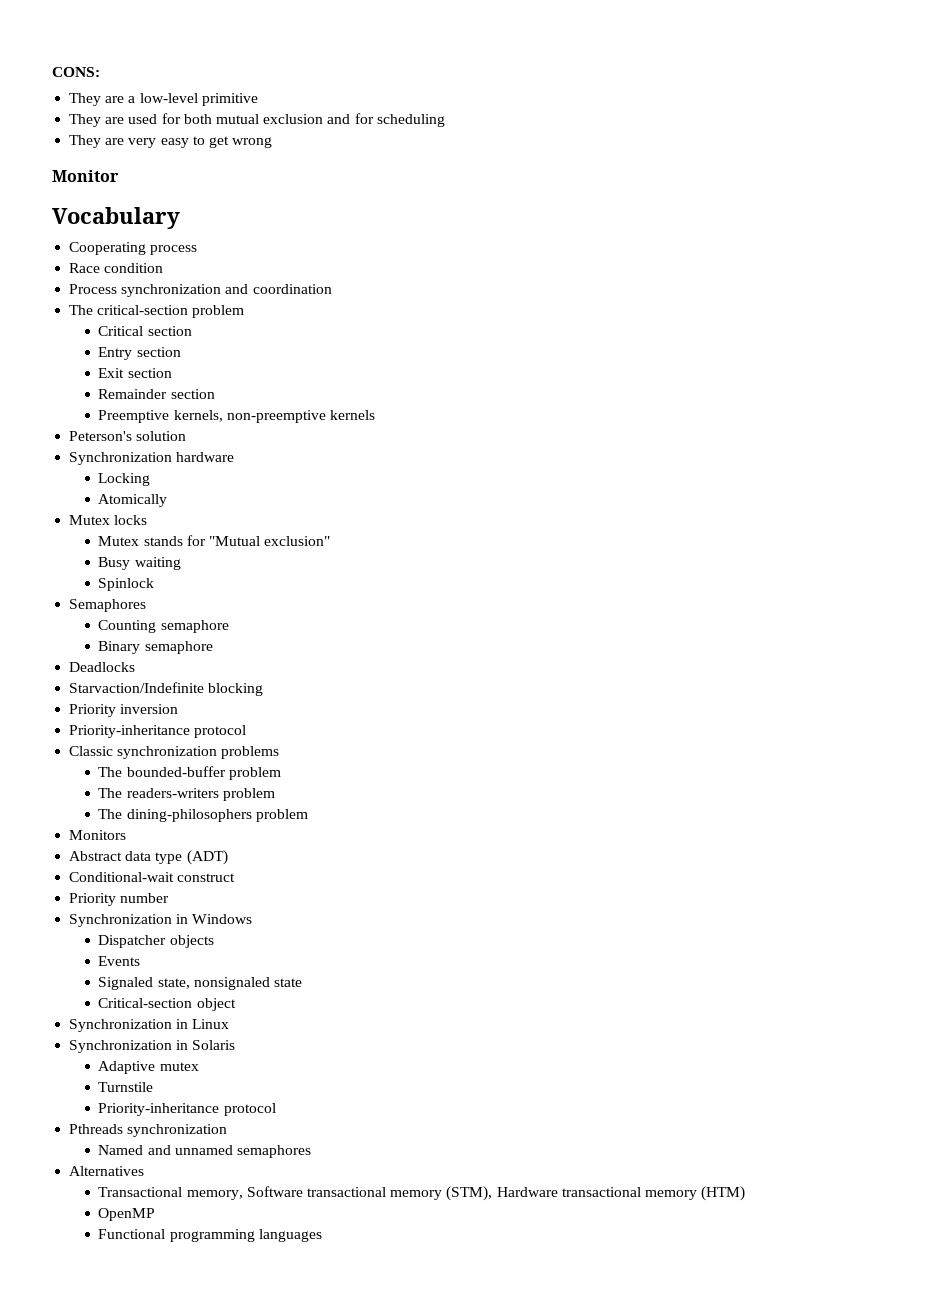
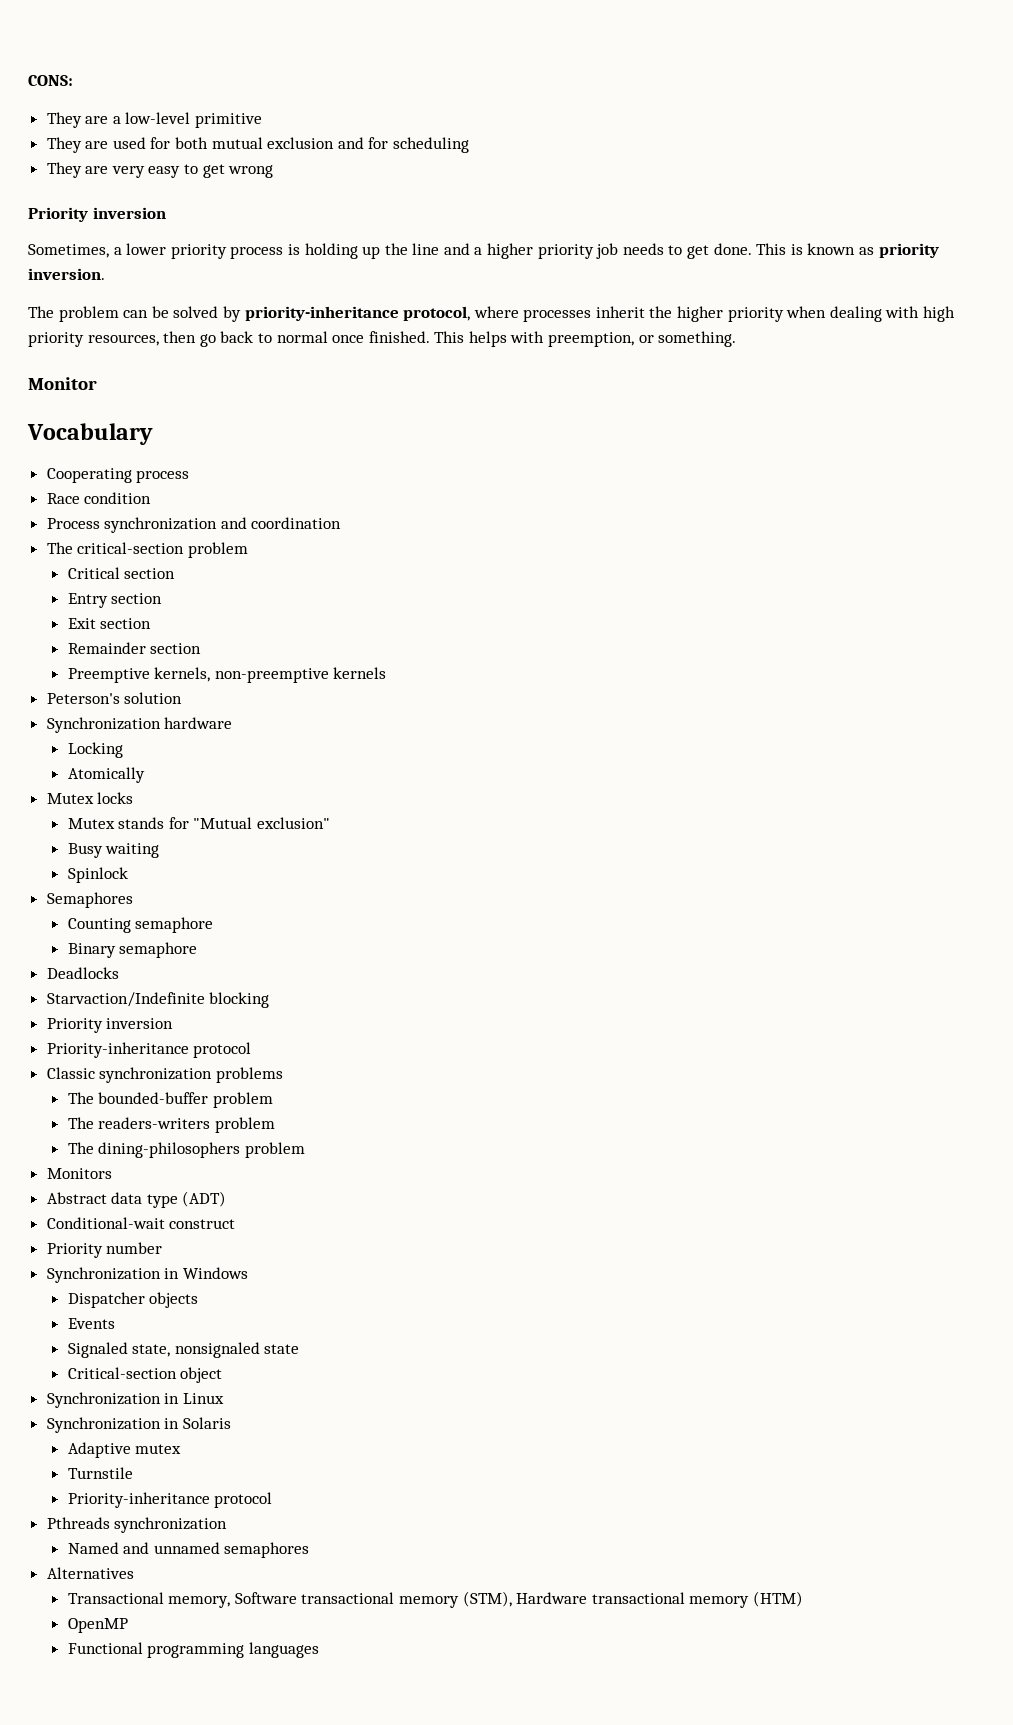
(273, 142) none -> [28,207,166,222] [28,243,939,259] [28,268,105,280] [28,306,956,322] [28,331,737,347] // Priority inversion // Sometimes, a lower priority process is holding up the line and a higher priority job needs to get done. This is known as priority inversion. // The problem can be solved by priority-inheritance protocol, where processes inherit the higher priority when dealing with high priority resources, then go back to normal once finished. This helps with preemption, or something.

